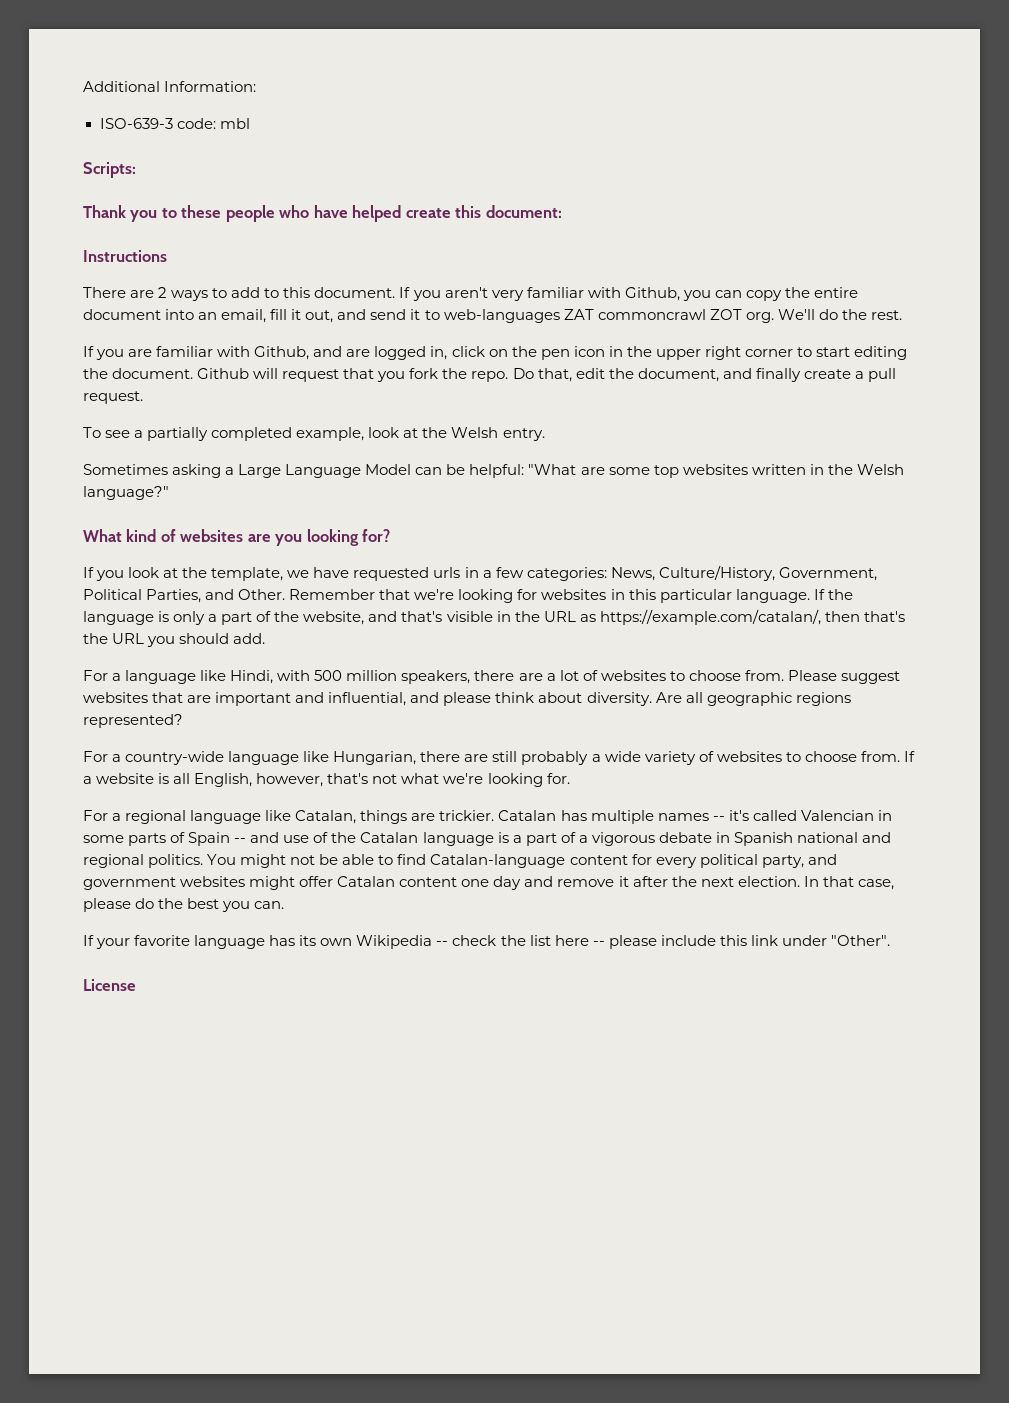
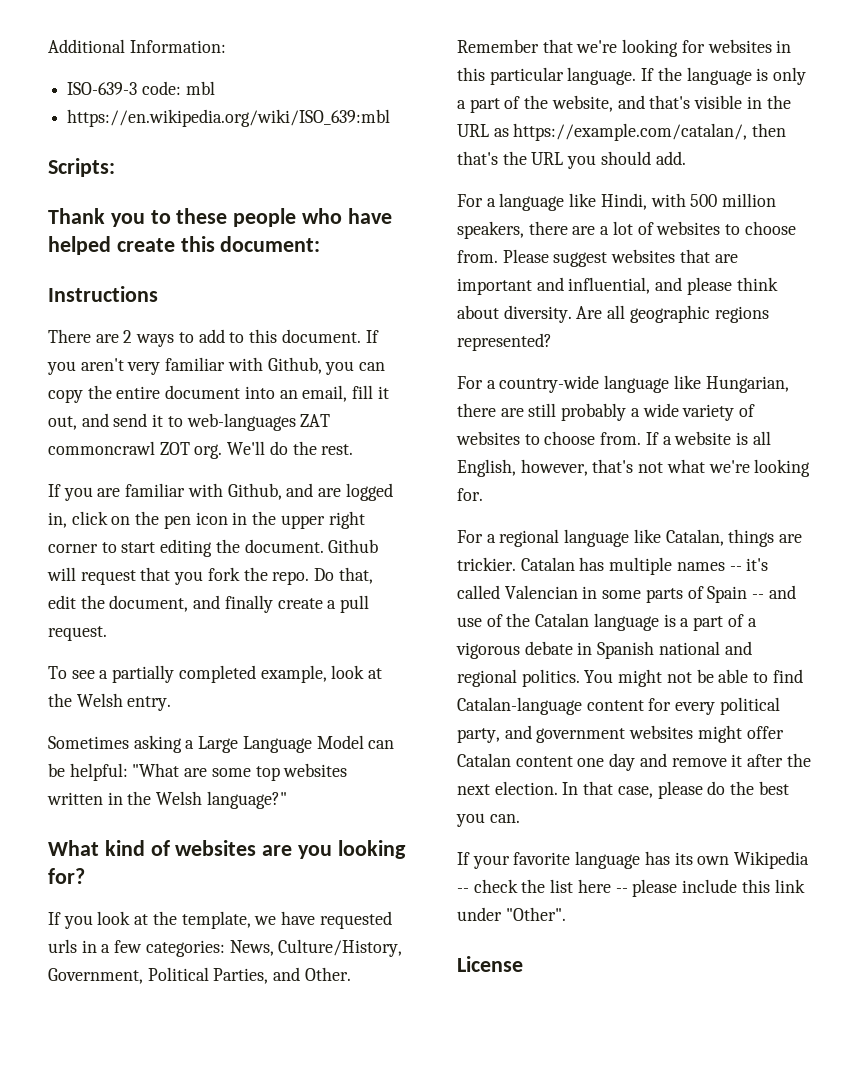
(250, 123) none -> [67,109,391,127] // https://en.wikipedia.org/wiki/ISO_639:mbl

